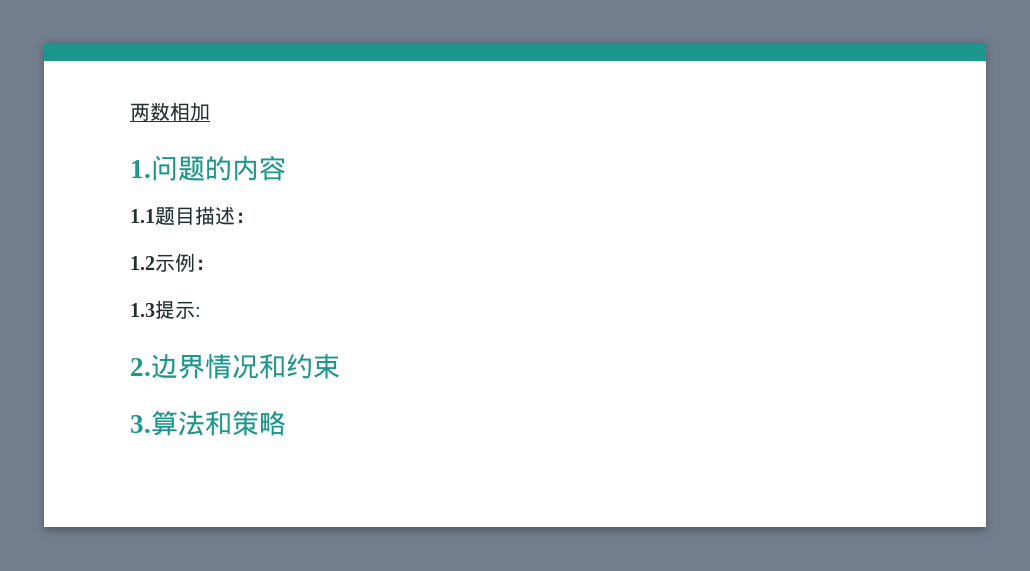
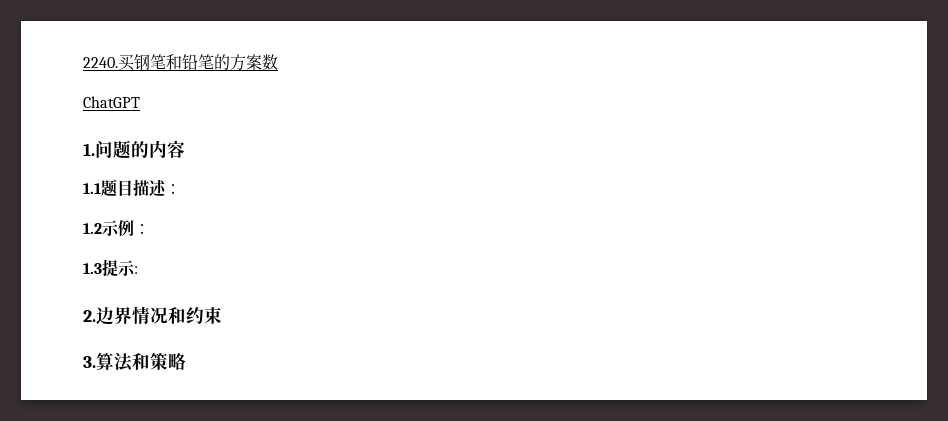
[130,103,150,121] 两 -> [83,54,262,71] 2240.买钢笔和铅笔的方案
[170,102,210,122] 相加 -> [83,96,140,108] // ChatGPT

